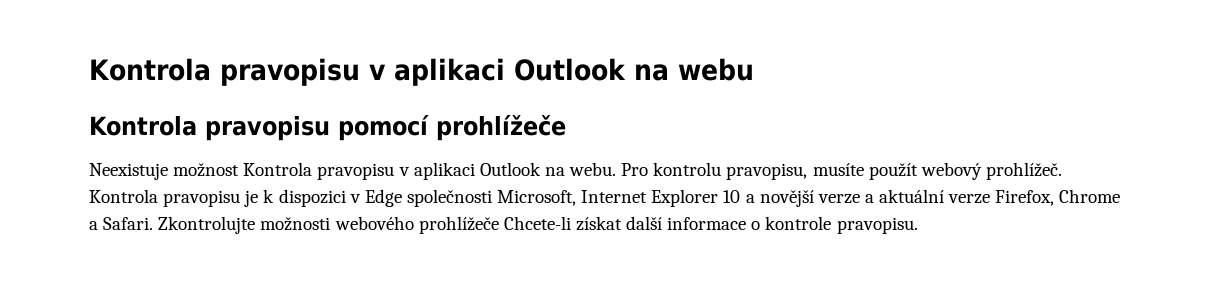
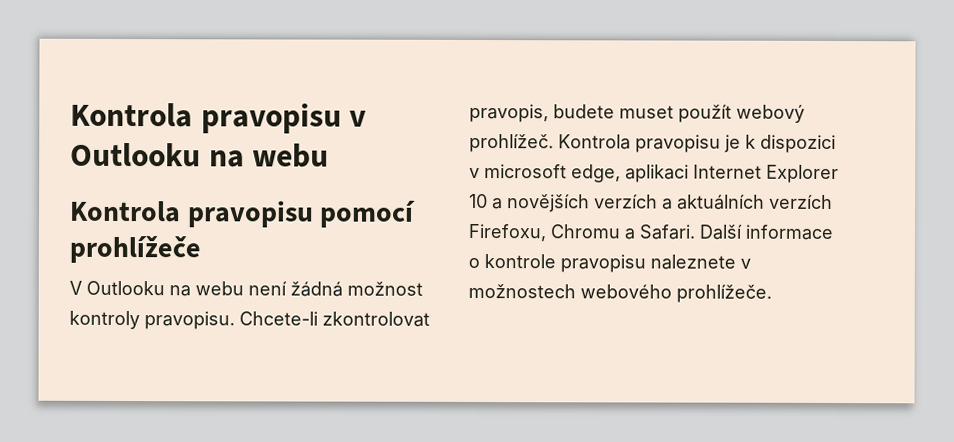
[89,58,626,86] Kontrola pravopisu v aplikaci Outlook -> [70,102,368,134] [70,142,201,167] Kontrola pravopisu v Outlooku
[89,162,864,180] Neexistuje možnost Kontrola pravopisu v aplikaci Outlook na webu. Pro kontrolu pravopisu, musíte -> [69,280,423,297] [69,310,430,330] [469,103,674,123] V Outlooku na webu není žádná možnost kontroly pravopisu. Chcete-li zkontrolovat pravopis, budete muset
[364,189,577,207] Edge společnosti Microsoft, -> [484,164,689,183] microsoft edge, aplikaci
[759,189,1121,207] [89,216,918,234] novější verze a aktuální verze Firefox, Chrome a Safari. Zkontrolujte možnosti webového prohlížeče Chcete-li získat další informace o kontrole pravopisu. -> [507,194,833,213] [468,223,833,242] [468,254,751,273] [468,283,772,303] novějších verzích a aktuálních verzích Firefoxu, Chromu a Safari. Další informace o kontrole pravopisu naleznete v možnostech webového prohlížeče.

